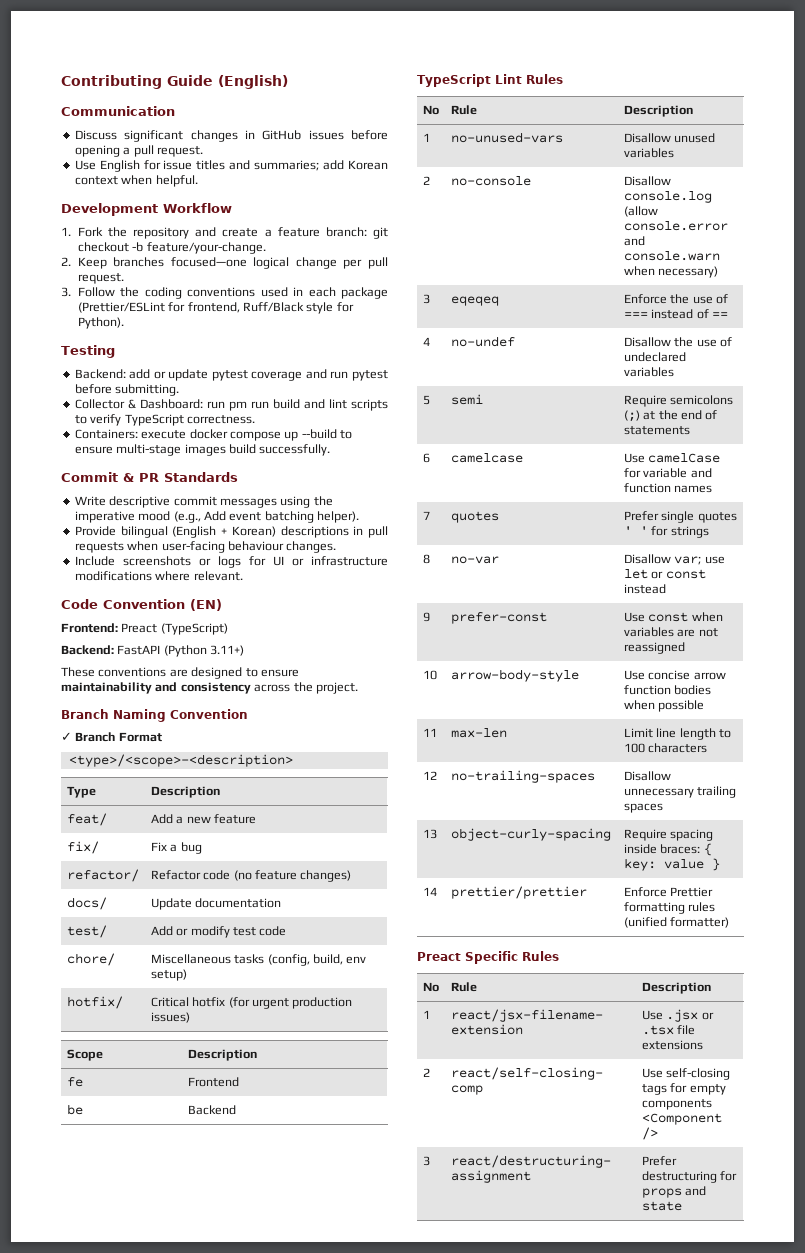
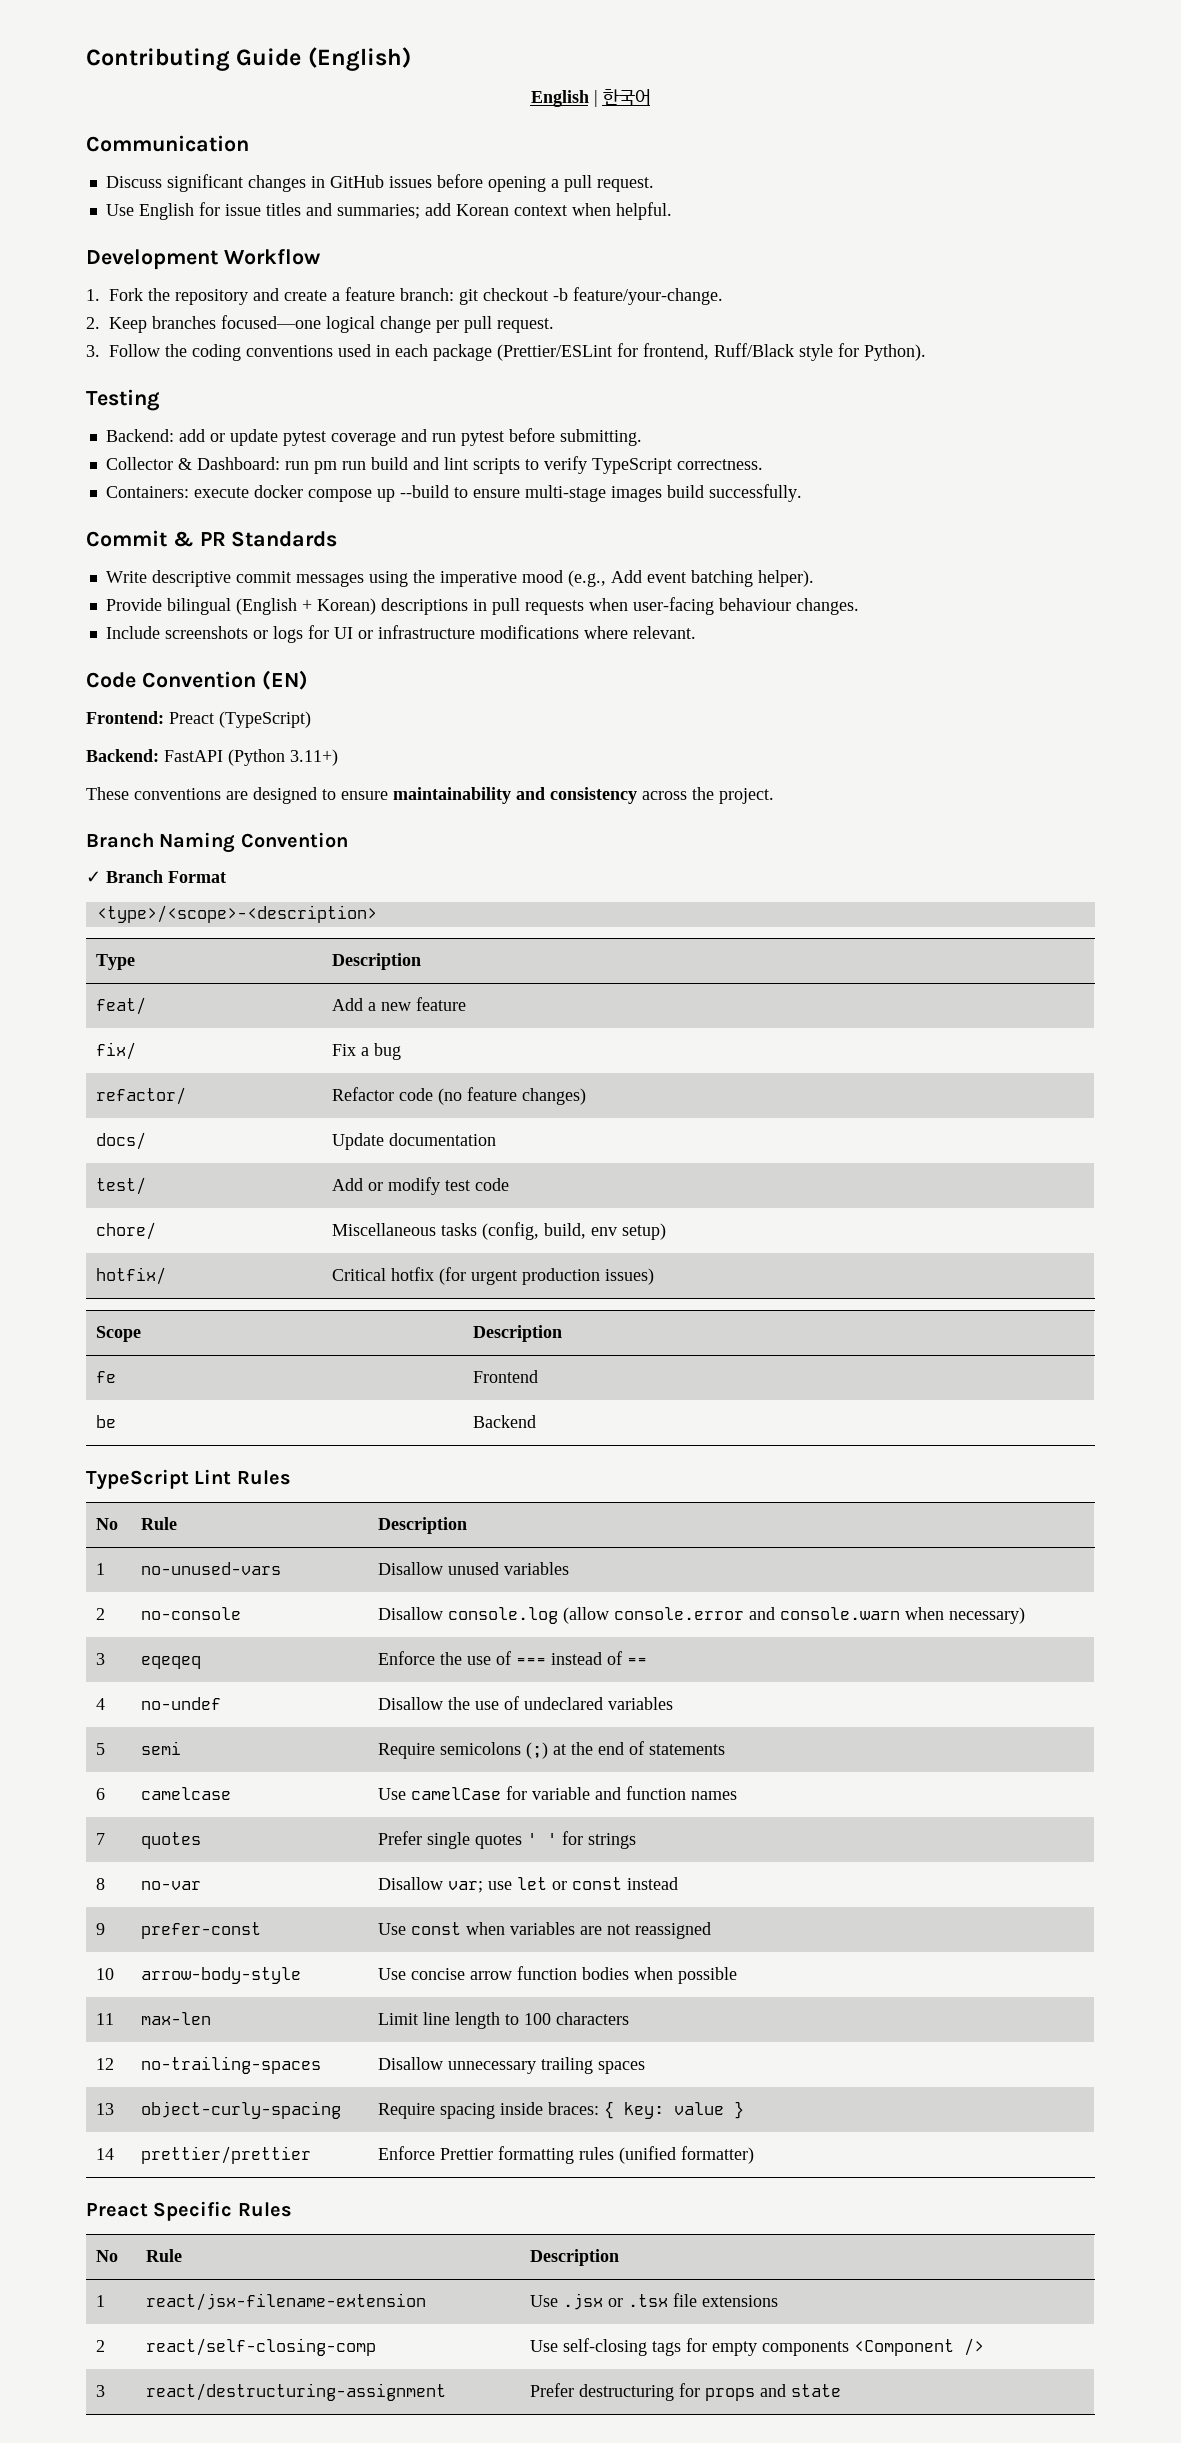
(288, 82) none -> [530,89,651,107] // English | 한국어

